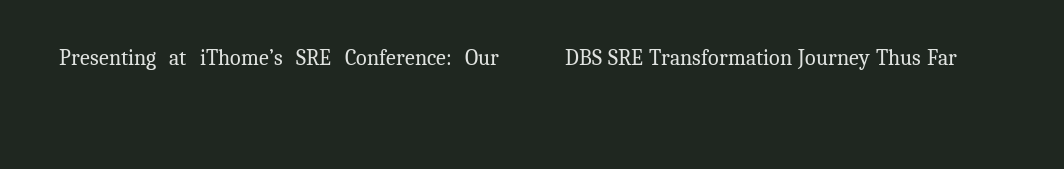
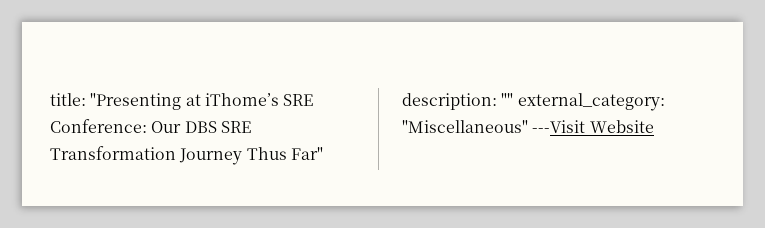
[59,49,156,70] Presenting -> [50,93,182,110] title: "Presenting
[926,49,957,65] Far -> [290,147,323,160] [402,93,665,111] [402,120,654,133] Far" description: "" external_category: "Miscellaneous" ---Visit Website

